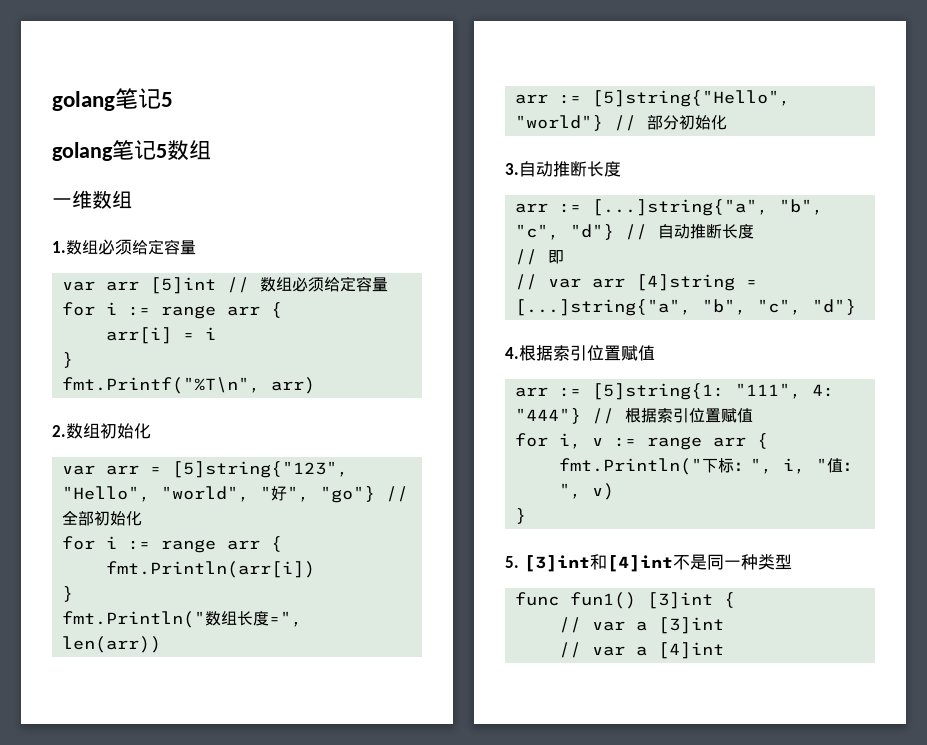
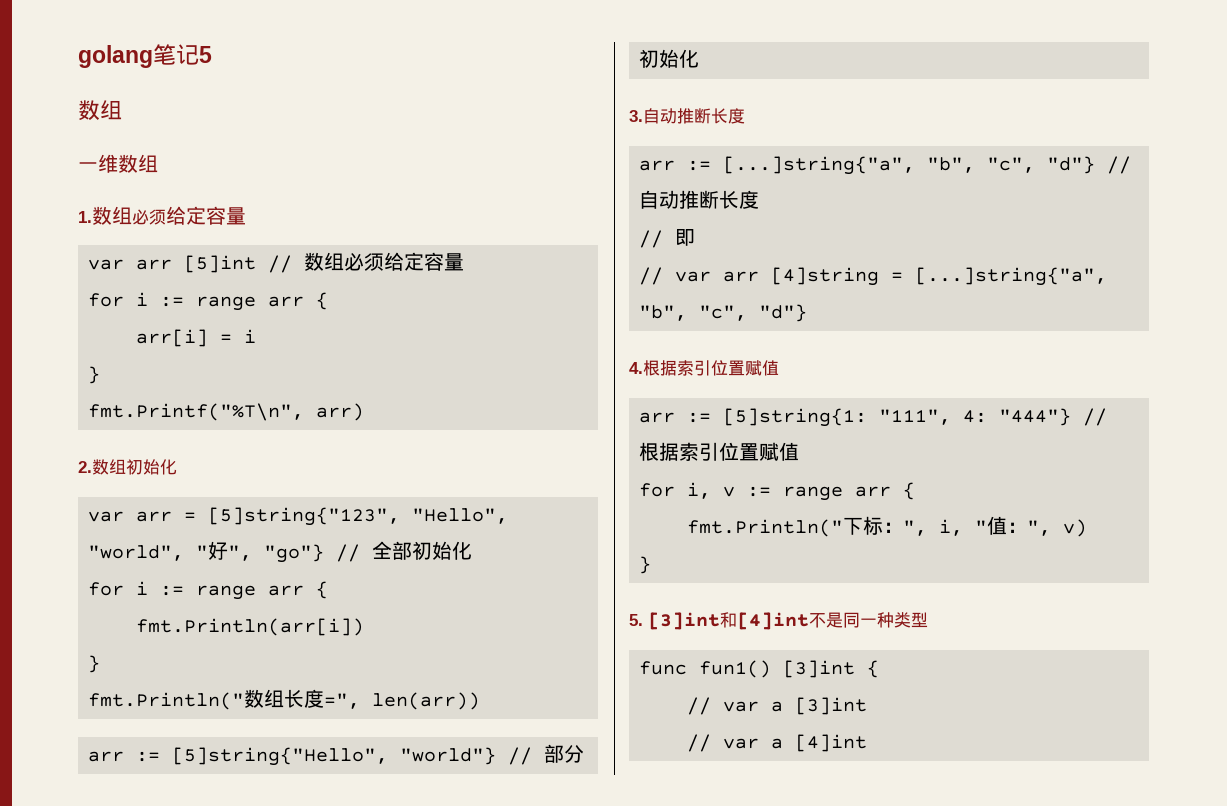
[52,140,167,161] golang笔记5 -> (212, 54) none

